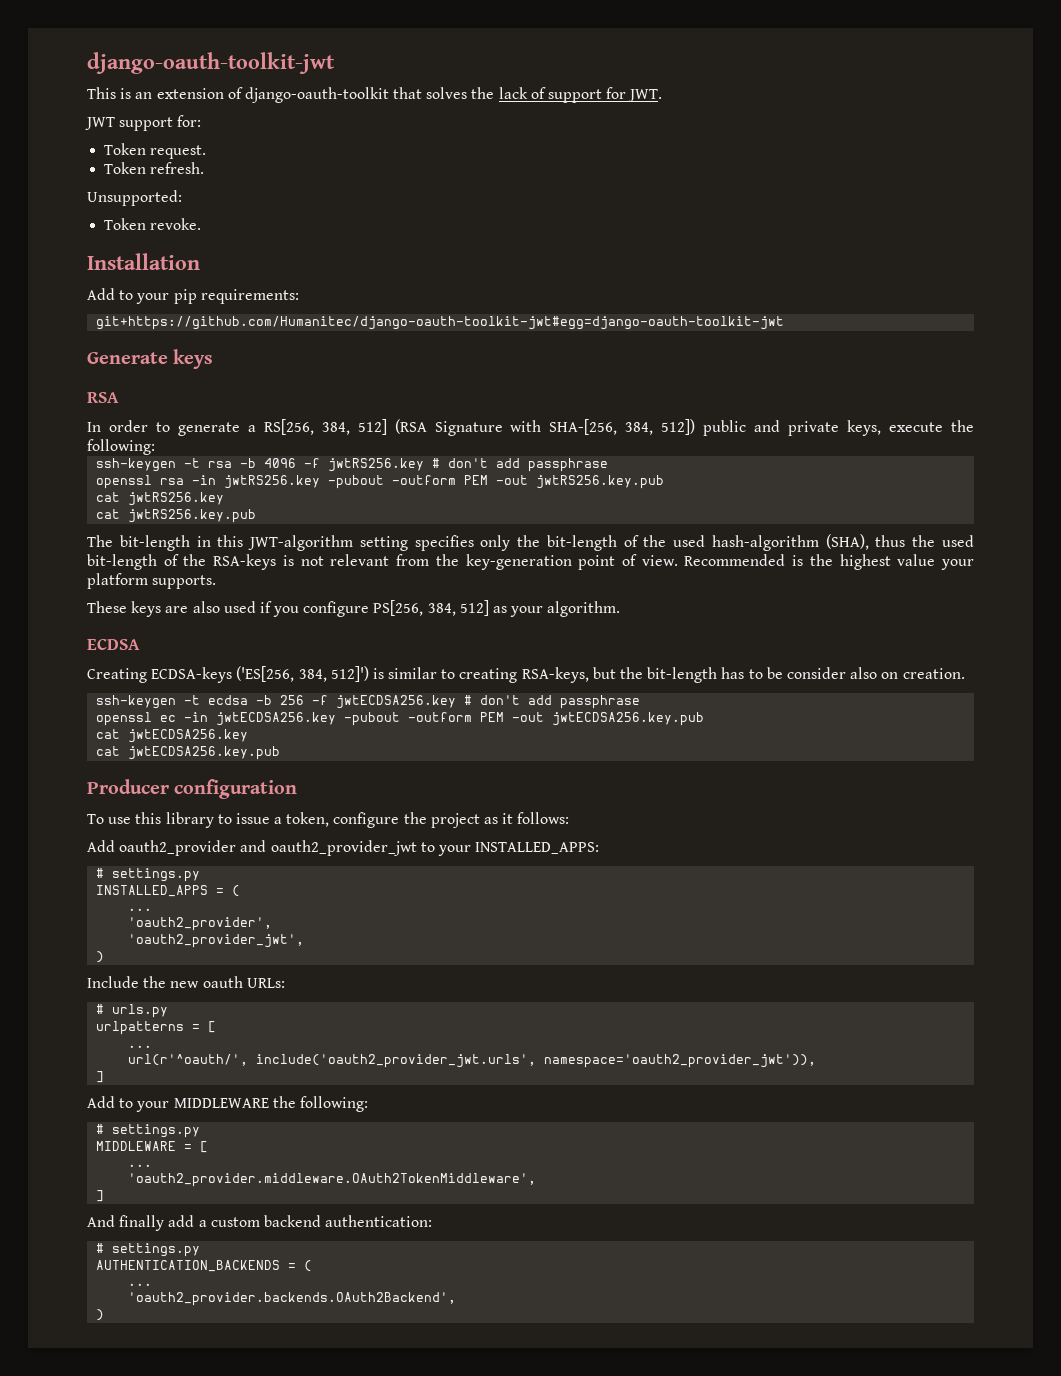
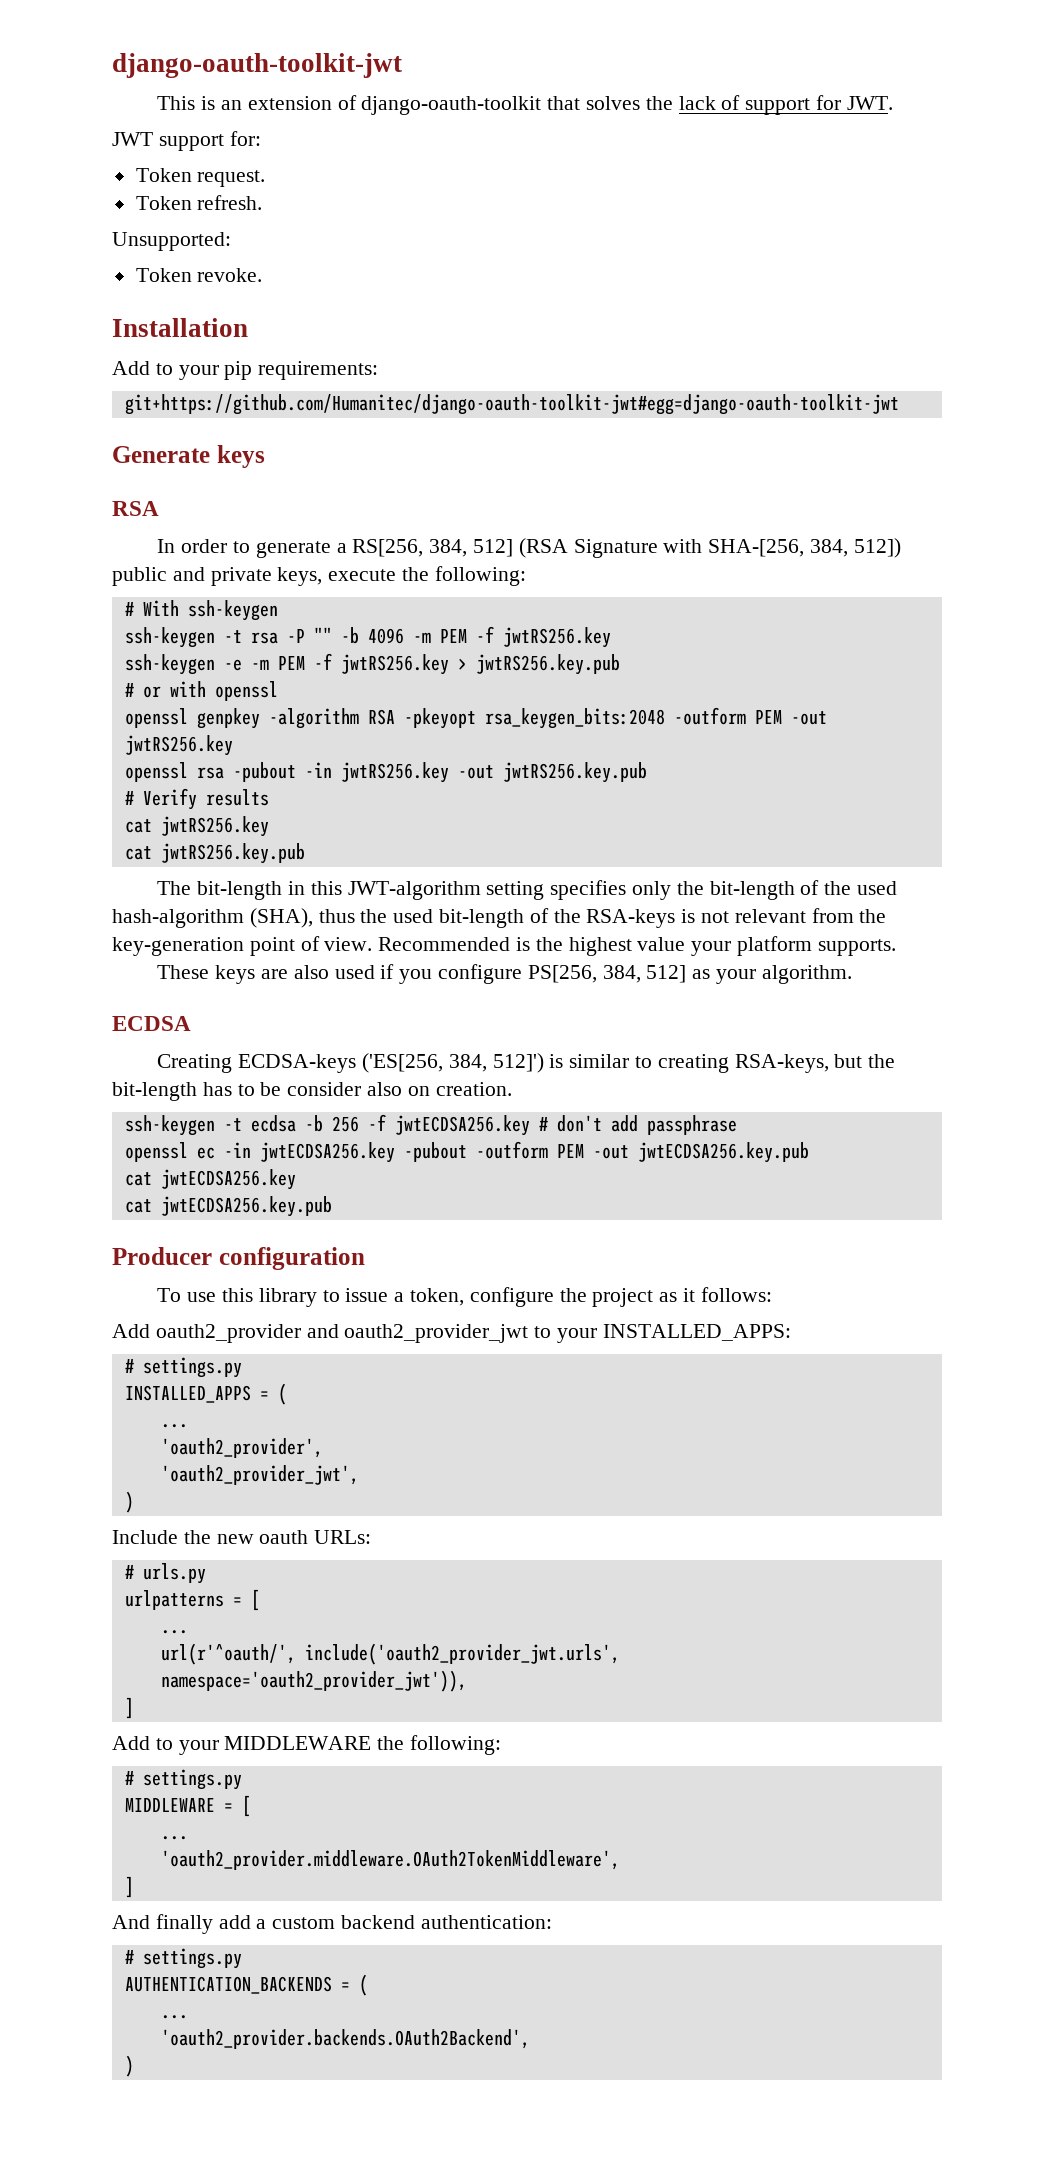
(155, 447) none -> [124,600,278,621] // # With ssh-keygen
[240,458,609,472] -b 4096 -f jwtRS256.key # don't add passphrase -> [286,626,611,648] [124,653,620,675] [124,681,278,701] [124,707,827,729] [124,735,233,756] -P "" -b 4096 -m PEM -f jwtRS256.key // ssh-keygen -e -m PEM -f jwtRS256.key > jwtRS256.key.pub // # or with openssl // openssl genpkey -algorithm RSA -pkeyopt rsa_keygen_bits:2048 -outform PEM -out jwtRS256.key
(185, 481) none -> [232,762,296,782] -pubout
[328,475,489,489] -pubout -outform PEM -> (449, 772) none
(665, 482) none -> [124,788,269,810] // # Verify results

